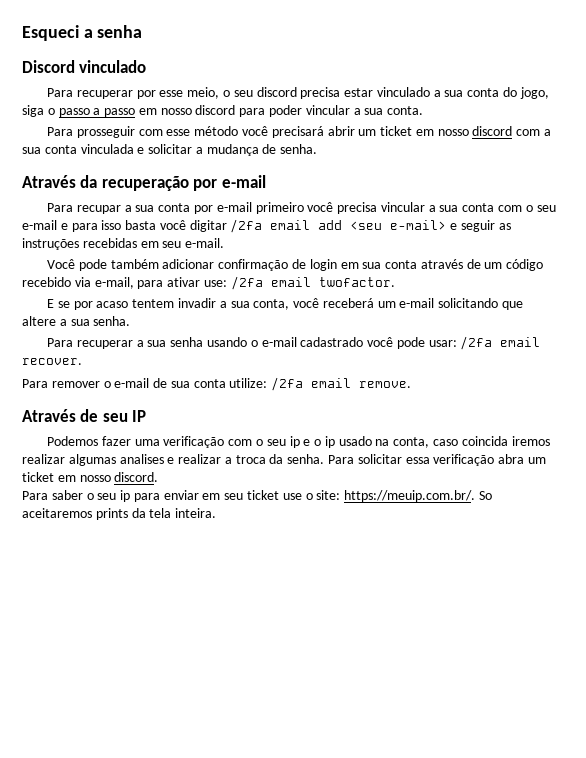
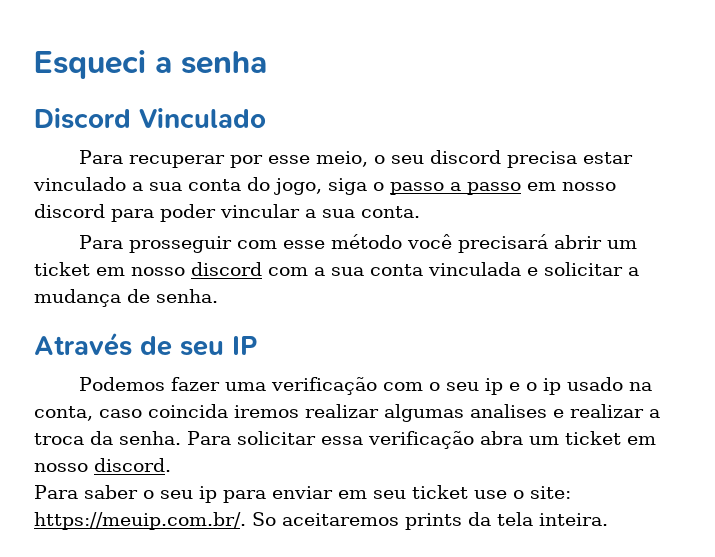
[79,60,147,73] vinculado -> [139,108,266,128] Vinculado
[22,175,266,191] [47,202,556,214] [22,219,511,233] [22,238,225,250] [47,259,544,271] [22,276,395,290] [47,298,524,310] [22,316,131,326] [47,336,541,350] [22,358,82,365] [22,377,412,391] // Através da recuperação por e-mail // Para recupar a sua conta por e-mail primeiro você precisa vincular a sua conta com o seu e-mail e para isso basta você digitar /2fa email add <seu e-mail> e seguir as instruções recebidas em seu e-mail. // Você pode também adicionar confirmação de login em sua conta através de um código recebido via e-mail, para ativar use: /2fa email twofactor. // E se por acaso tentem invadir a sua conta, você receberá um e-mail solicitando que altere a sua senha. // Para recuperar a sua senha usando o e-mail cadastrado você pode usar: /2fa email recover. // Para remover o e-mail de sua conta utilize: /2fa email remove. -> (218, 296) none

